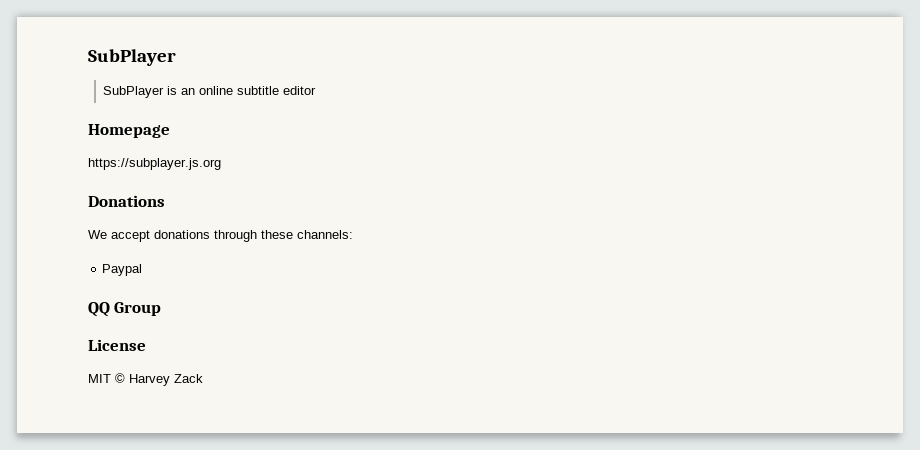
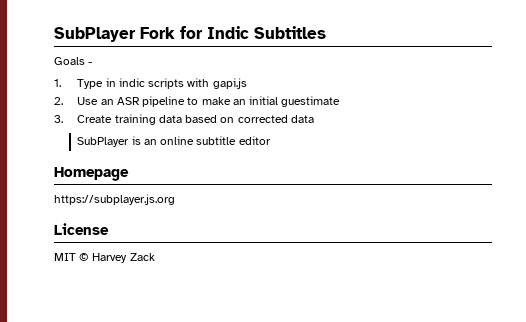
[88,49,176,66] SubPlayer -> [54,26,326,42] [54,57,93,65] [54,78,247,89] [54,96,341,107] [54,114,314,125] SubPlayer Fork for Indic Subtitles // Goals - // 1. Type in indic scripts with gapi.js // 2. Use an ASR pipeline to make an initial guestimate // 3. Create training data based on corrected data
[88,195,165,207] [88,230,353,242] [102,264,143,276] [88,302,162,317] // Donations // We accept donations through these channels: // Paypal // QQ Group -> (175, 199) none

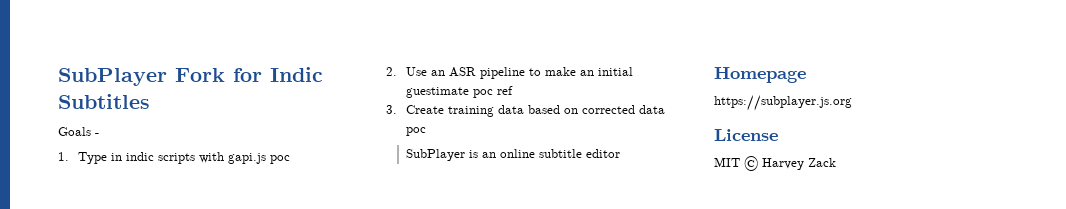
(247, 83) none -> [270,155,291,164] poc
(341, 101) none -> [473,86,514,98] poc ref
(314, 119) none -> [406,127,427,136] poc

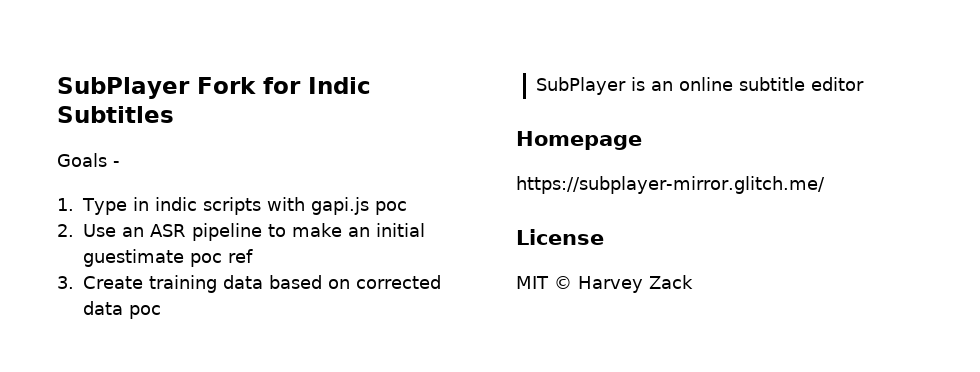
[714,95,852,111] https://subplayer.js.org -> [516,176,825,194] https://subplayer-mirror.glitch.me/

